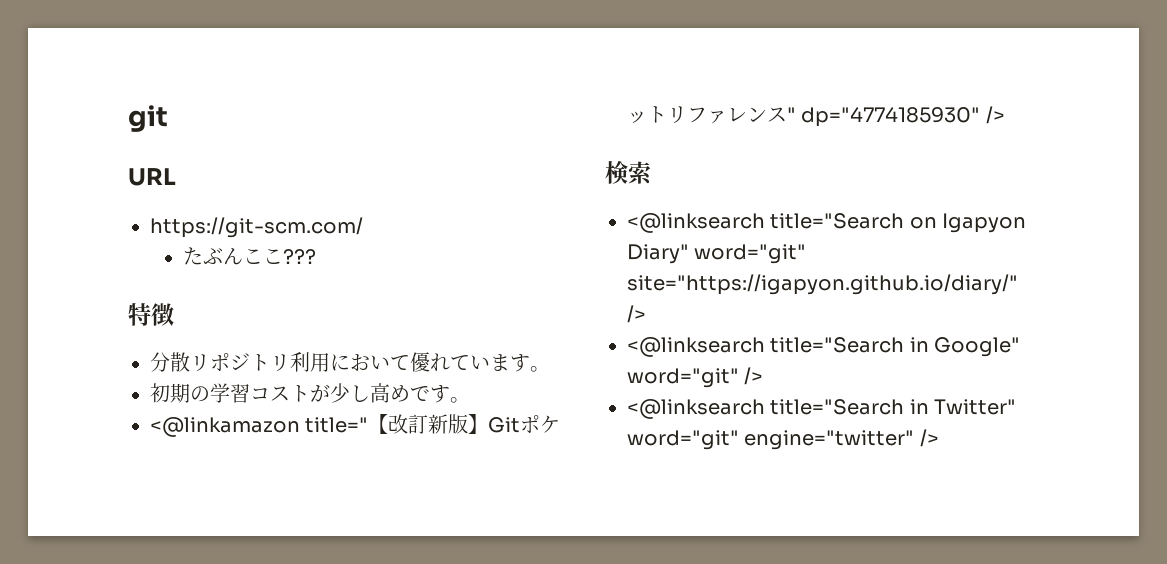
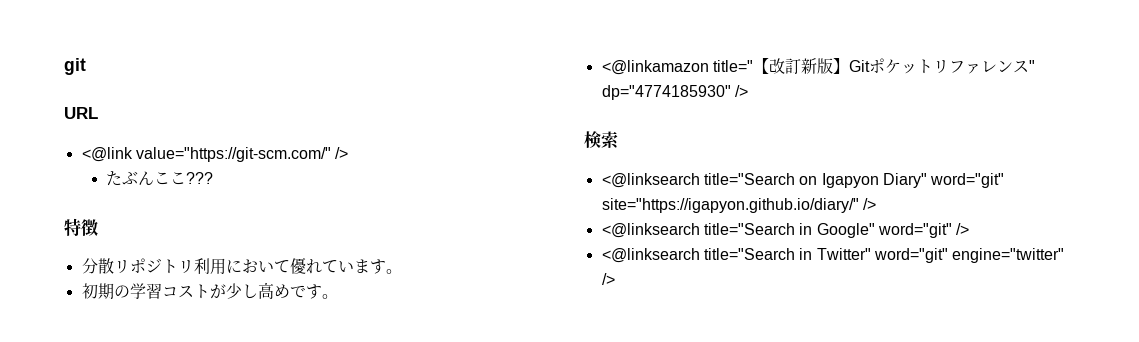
[150,217,363,238] https://git-scm.com/ -> [81,147,349,162] <@link value="https://git-scm.com/" />

